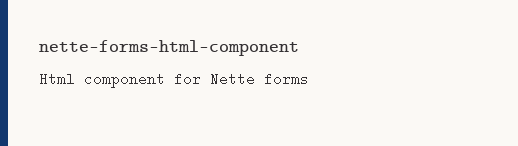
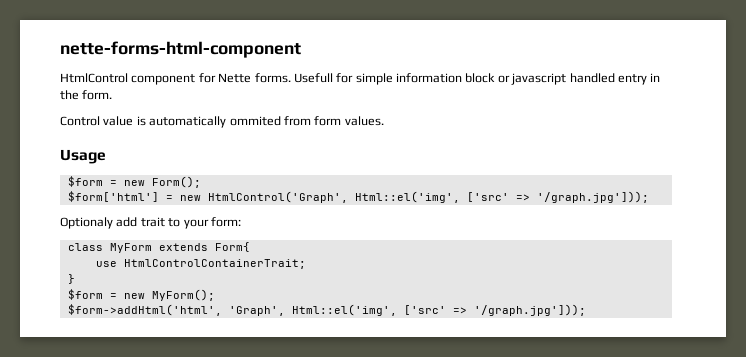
[39,72,75,86] Html -> [60,73,128,83] HtmlControl
[264,72,309,86] forms -> [254,73,661,85] [60,90,113,100] [60,116,384,128] [60,149,106,164] [67,176,201,188] [67,191,649,203] [60,217,241,229] [67,242,250,253] [95,259,306,269] [67,274,75,284] [67,289,215,301] [67,304,586,316] forms. Usefull for simple information block or javascript handled entry in the form. // Control value is automatically ommited from form values. // Usage // $form = new Form(); // $form['html'] = new HtmlControl('Graph', Html::el('img', ['src' => '/graph.jpg'])); // Optionaly add trait to your form: // class MyForm extends Form{ // use HtmlControlContainerTrait; // } // $form = new MyForm(); // $form->addHtml('html', 'Graph', Html::el('img', ['src' => '/graph.jpg']));

